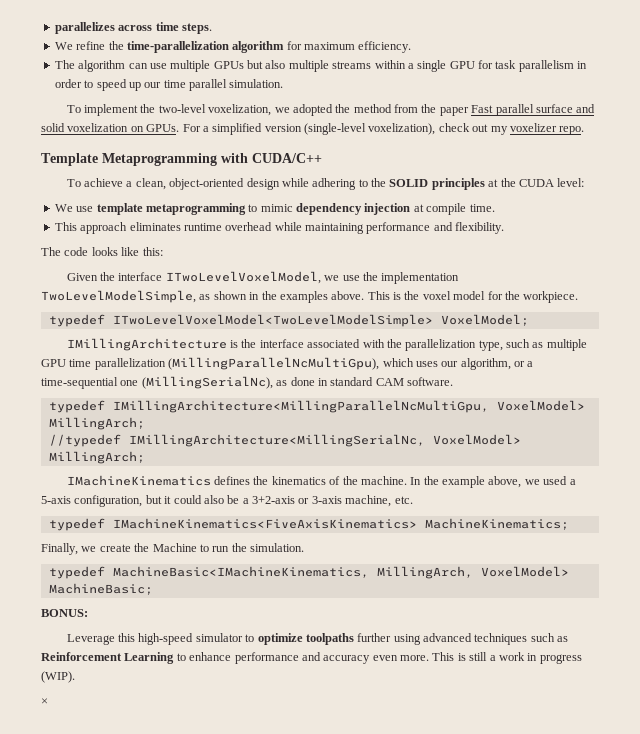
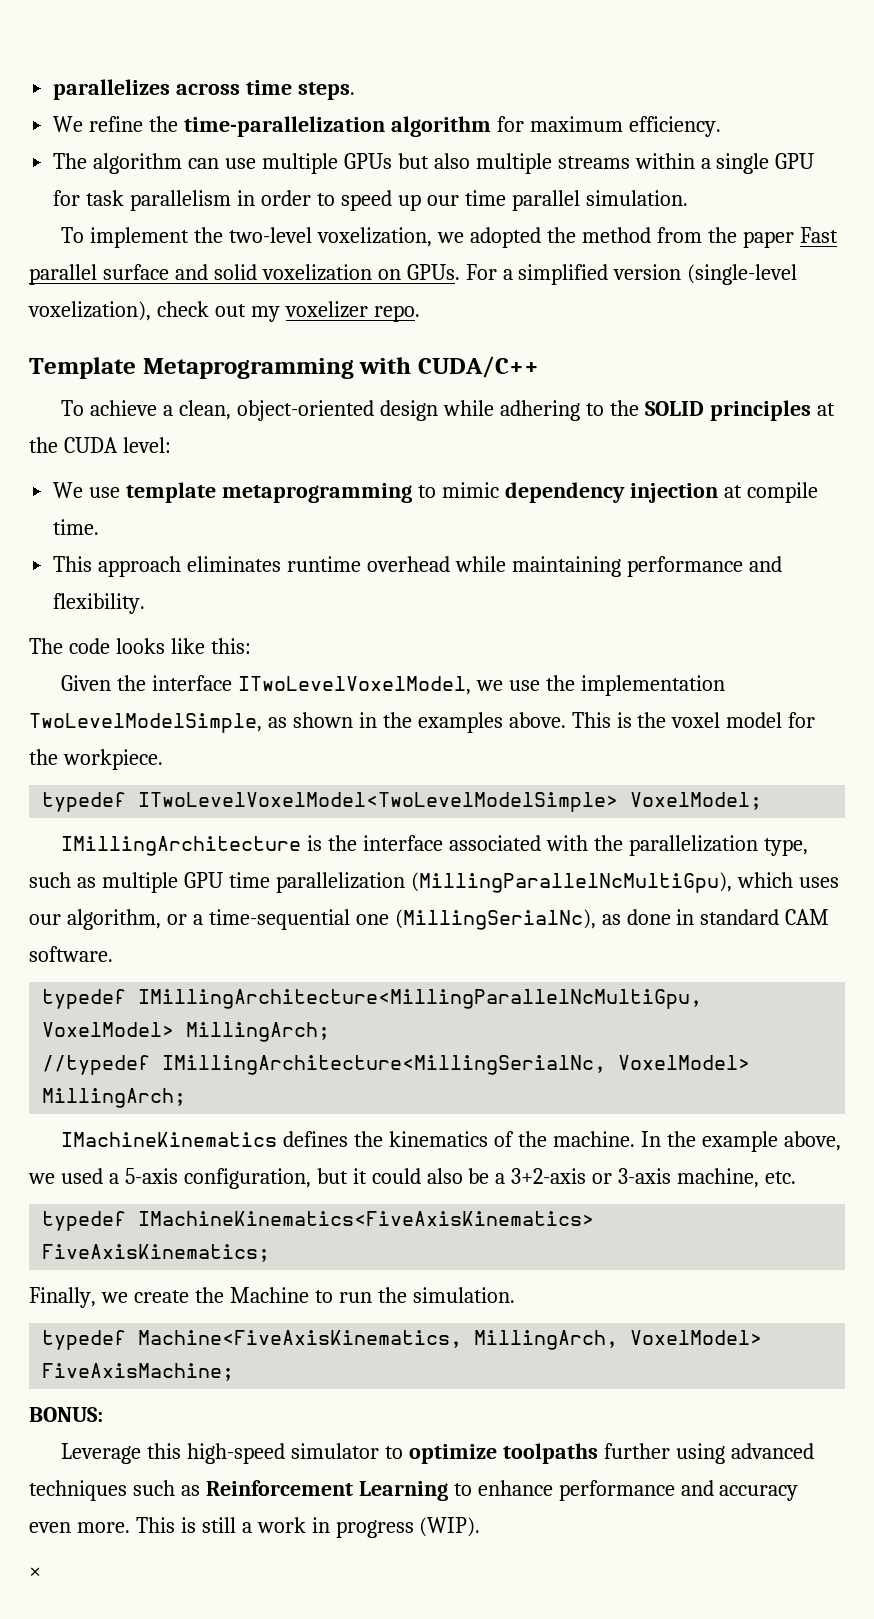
[424,518,569,530] MachineKinematics; -> [42,1244,271,1262] FiveAxisKinematics;
[112,566,369,578] MachineBasic<IMachineKinematics, -> [138,1330,463,1348] Machine<FiveAxisKinematics,
[48,583,153,595] MachineBasic; -> [42,1363,235,1381] FiveAxisMachine;

